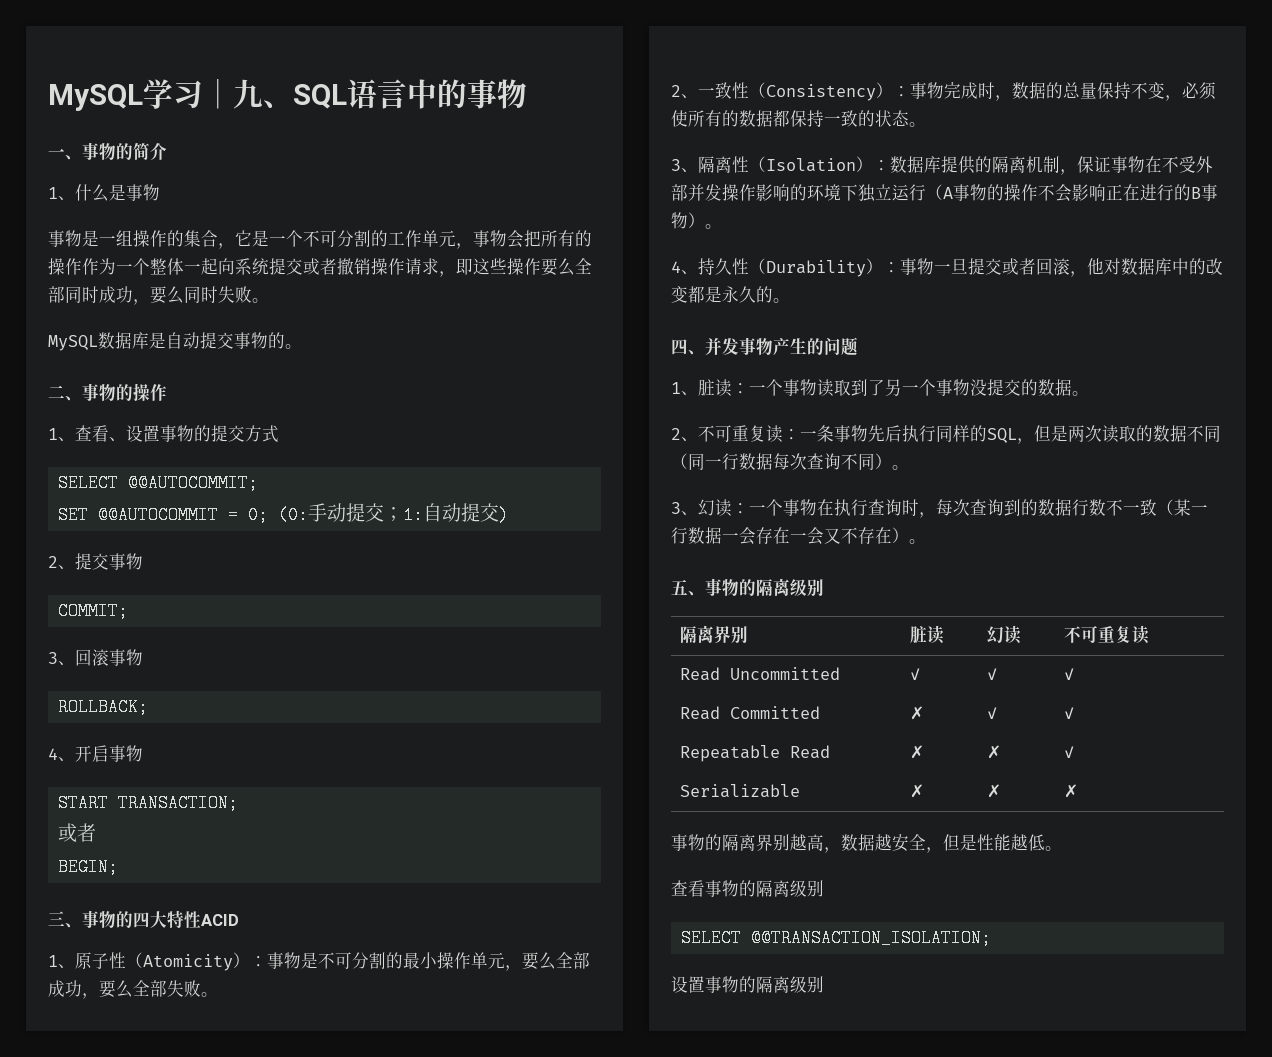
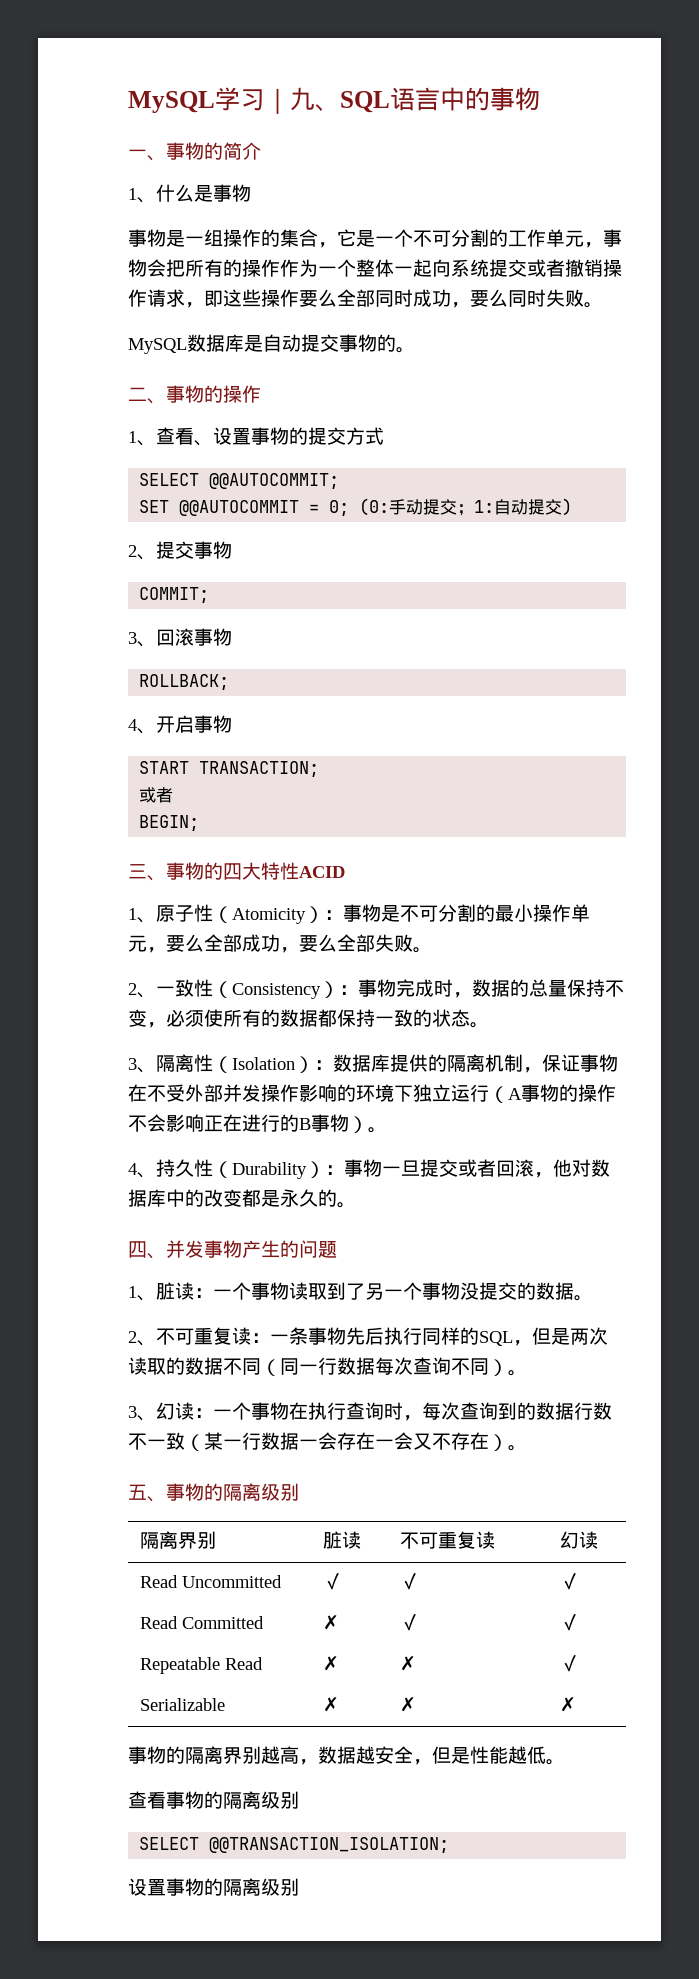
[986,625,1021,644] [1063,625,1149,644] | 幻读 | 不可重复读 -> [400,1531,496,1549] [560,1531,599,1549] | 不可重复读 | 幻读

